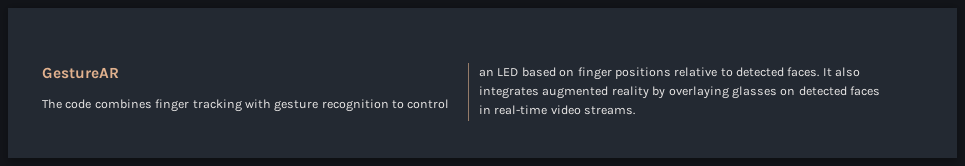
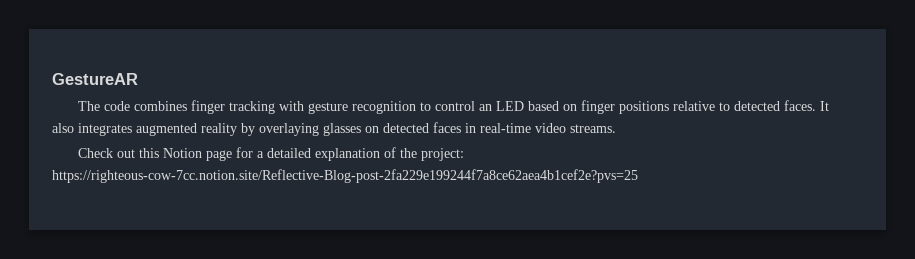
(636, 110) none -> [78,147,465,161] [52,169,638,183] // Check out this Notion page for a detailed explanation of the project: https://righteous-cow-7cc.notion.site/Reflective-Blog-post-2fa229e199244f7a8ce62aea4b1cef2e?pvs=25

